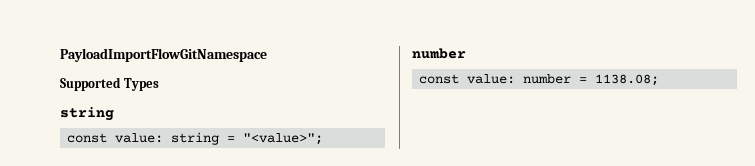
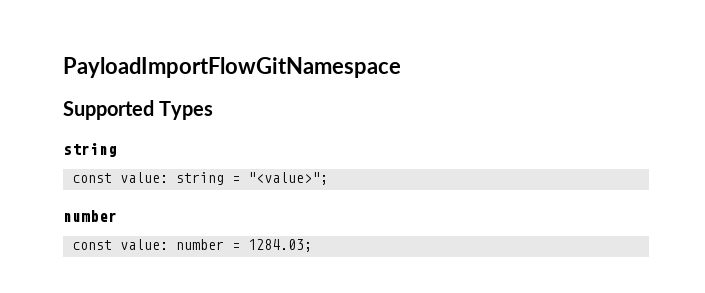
[595,74,660,86] 1138.08; -> [248,239,313,252] 1284.03;

